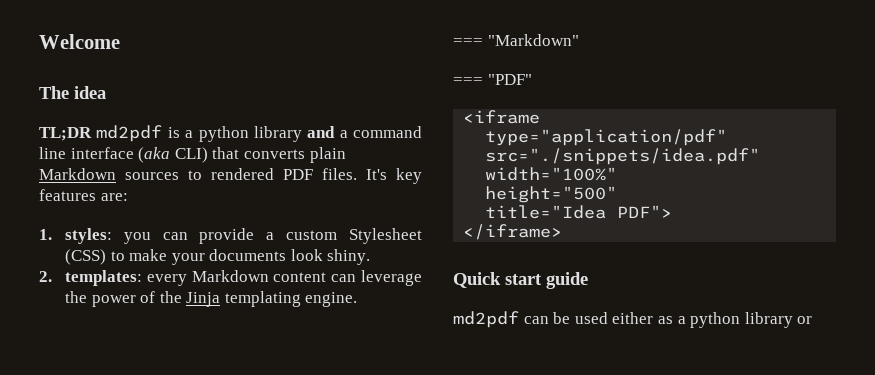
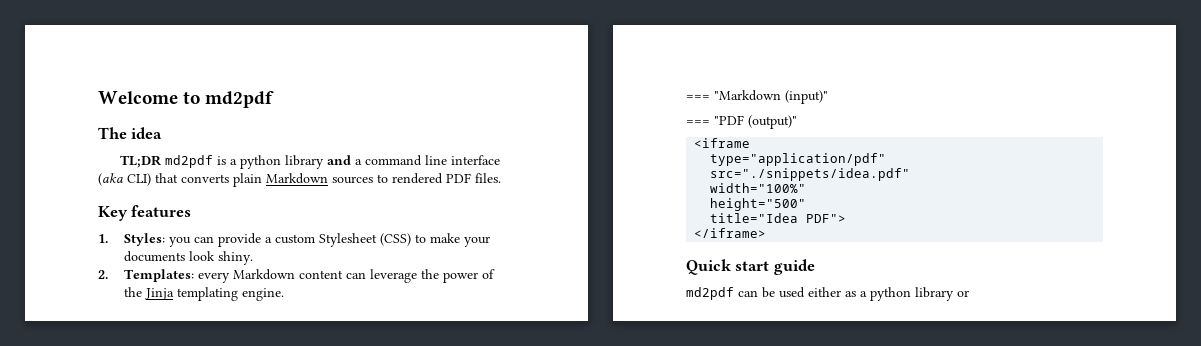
(120, 41) none -> [183,91,275,108] to md2pdf
[366,168,422,184] It's key -> [98,206,128,221] // Key
[100,193,128,201] are: -> (192, 211) none
[64,228,112,244] styles: -> [124,233,166,246] Styles:
[64,270,142,286] templates: -> [124,269,195,282] Templates:
[487,34,579,46] [453,74,532,85] "Markdown" // === "PDF" -> [714,90,828,104] [686,115,797,129] "Markdown (input)" // === "PDF (output)"

